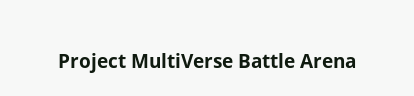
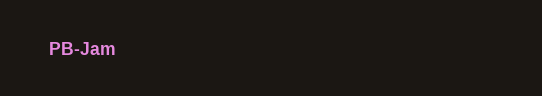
[58,53,356,73] Project MultiVerse Battle Arena -> [49,42,116,55] PB-Jam

